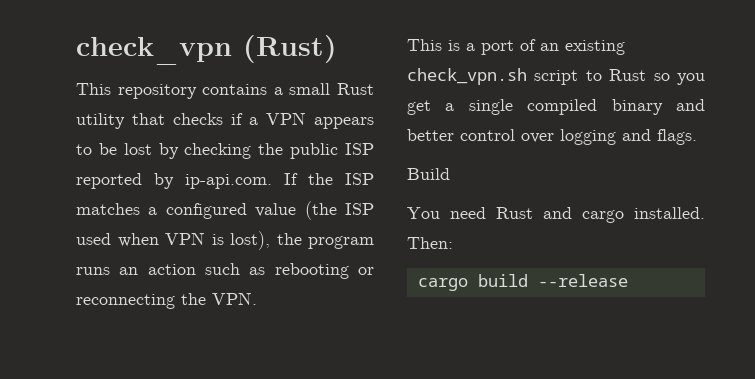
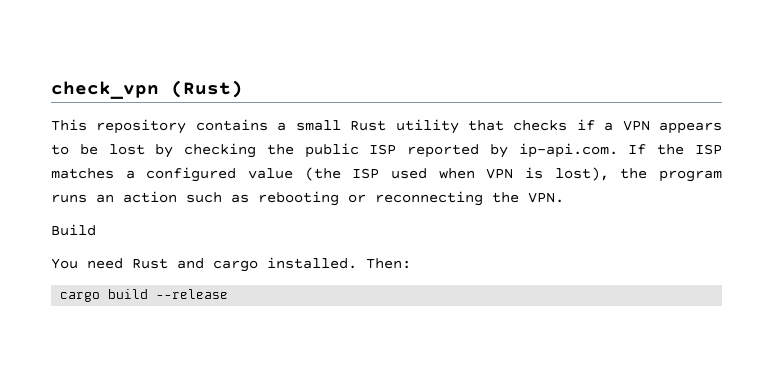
[407,39,625,55] [407,68,705,85] [407,99,705,115] [407,129,697,145] // This is a port of an existing check_vpn.sh script to Rust so you get a single compiled binary and better control over logging and flags. -> (564, 197) none

